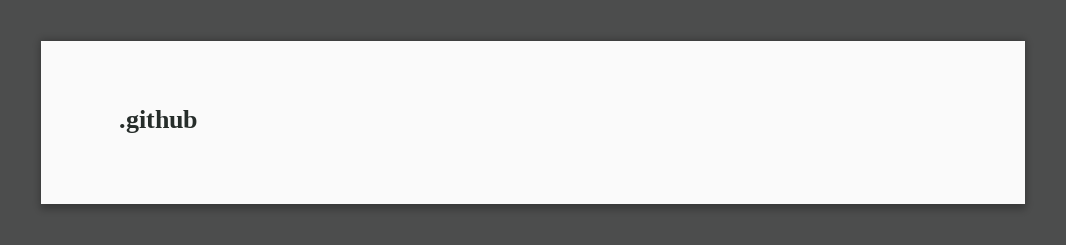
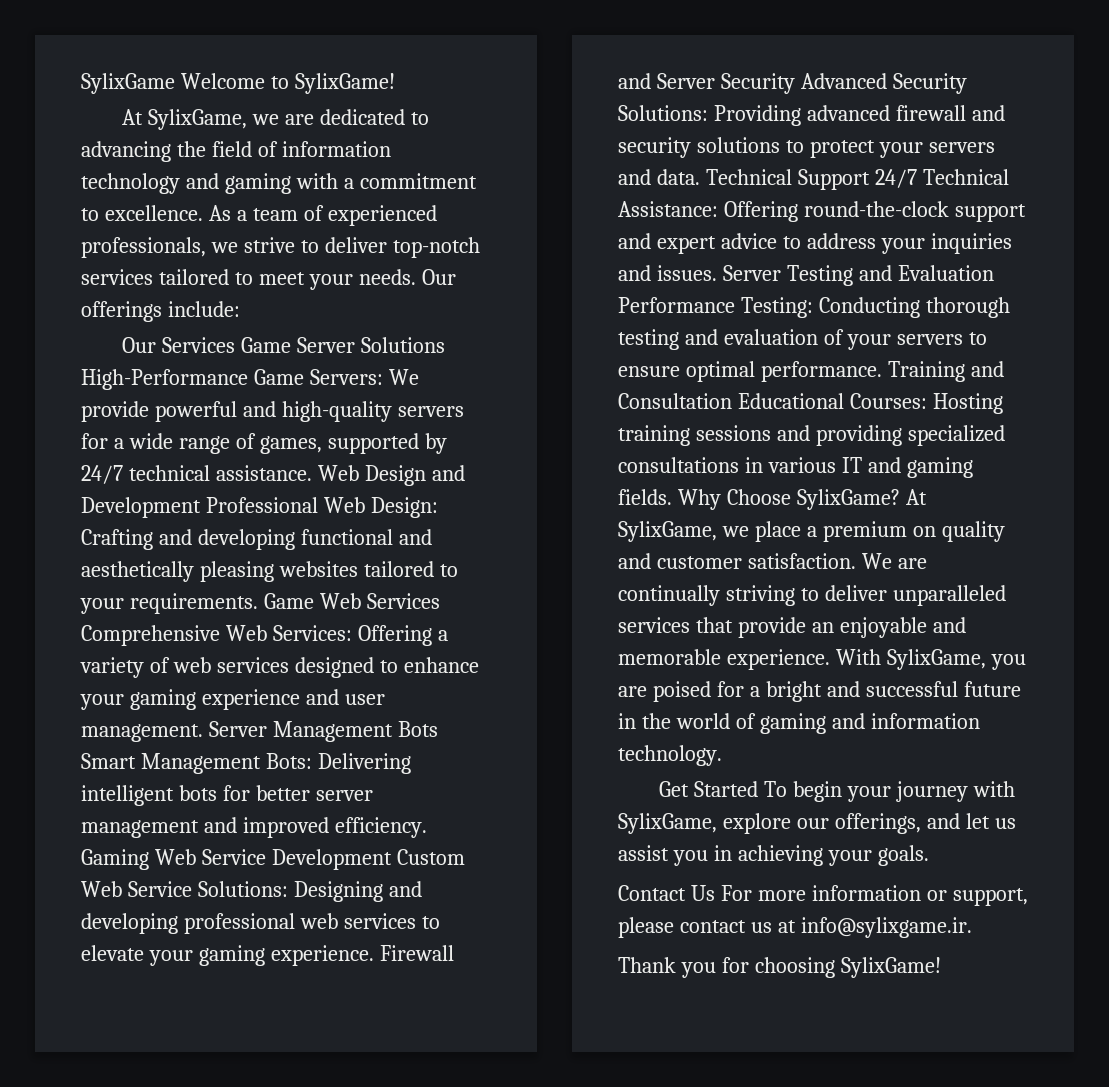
[119,110,197,133] .github -> [81,73,395,94] [122,109,429,130] [81,141,391,162] [81,173,477,194] [81,205,437,226] [81,237,480,258] [81,269,456,290] [81,301,240,322] [122,337,445,353] [81,369,419,390] [81,401,464,422] [81,433,447,454] [81,465,465,486] [81,497,438,518] [81,529,432,550] [81,561,458,582] [80,593,440,614] [81,625,448,646] [80,657,479,678] [80,689,385,710] [81,721,438,742] [81,753,411,774] [81,785,373,806] [81,817,427,838] [81,849,465,870] [81,881,422,902] [81,913,440,934] [81,945,454,966] [618,73,967,94] [618,105,1005,126] [618,137,995,158] [618,169,1009,190] [618,201,1026,222] [618,233,1012,254] [618,265,994,286] [618,297,1010,318] [618,329,987,350] [618,361,1004,382] [618,393,1003,414] [618,425,1005,446] [618,457,973,478] [618,489,927,510] [618,521,1005,542] [618,553,927,569] [618,585,1006,606] [618,617,966,638] [618,649,1026,670] [618,681,1021,702] [618,713,980,734] [618,745,722,766] [659,781,1015,802] [618,813,1016,834] [618,845,929,866] [618,885,1028,906] [618,917,972,938] [618,957,941,978] SylixGame Welcome to SylixGame! // At SylixGame, we are dedicated to advancing the field of information technology and gaming with a commitment to excellence. As a team of experienced professionals, we strive to deliver top-notch services tailored to meet your needs. Our offerings include: // Our Services Game Server Solutions High-Performance Game Servers: We provide powerful and high-quality servers for a wide range of games, supported by 24/7 technical assistance. Web Design and Development Professional Web Design: Crafting and developing functional and aesthetically pleasing websites tailored to your requirements. Game Web Services Comprehensive Web Services: Offering a variety of web services designed to enhance your gaming experience and user management. Server Management Bots Smart Management Bots: Delivering intelligent bots for better server management and improved efficiency. Gaming Web Service Development Custom Web Service Solutions: Designing and developing professional web services to elevate your gaming experience. Firewall and Server Security Advanced Security Solutions: Providing advanced firewall and security solutions to protect your servers and data. Technical Support 24/7 Technical Assistance: Offering round-the-clock support and expert advice to address your inquiries and issues. Server Testing and Evaluation Performance Testing: Conducting thorough testing and evaluation of your servers to ensure optimal performance. Training and Consultation Educational Courses: Hosting training sessions and providing specialized consultations in various IT and gaming fields. Why Choose SylixGame? At SylixGame, we place a premium on quality and customer satisfaction. We are continually striving to deliver unparalleled services that provide an enjoyable and memorable experience. With SylixGame, you are poised for a bright and successful future in the world of gaming and information technology. // Get Started To begin your journey with SylixGame, explore our offerings, and let us assist you in achieving your goals. // Contact Us For more information or support, please contact us at info@sylixgame.ir. // Thank you for choosing SylixGame!

